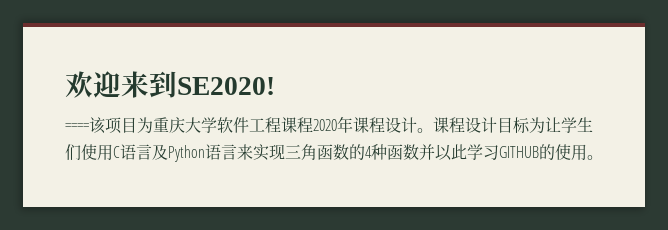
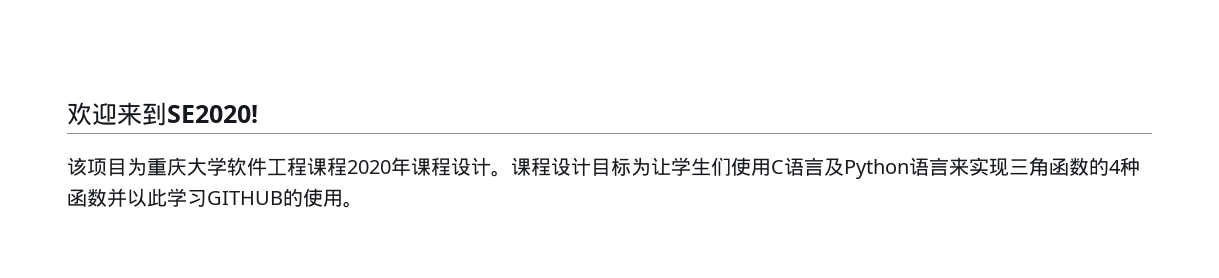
[65,123,89,131] ==== -> (258, 114) none

